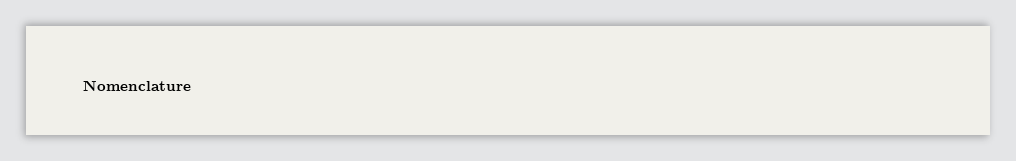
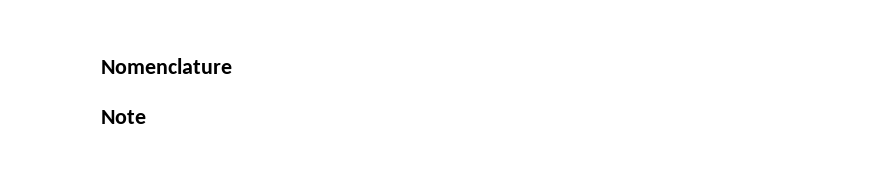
(191, 85) none -> [101,110,146,124] // Note

